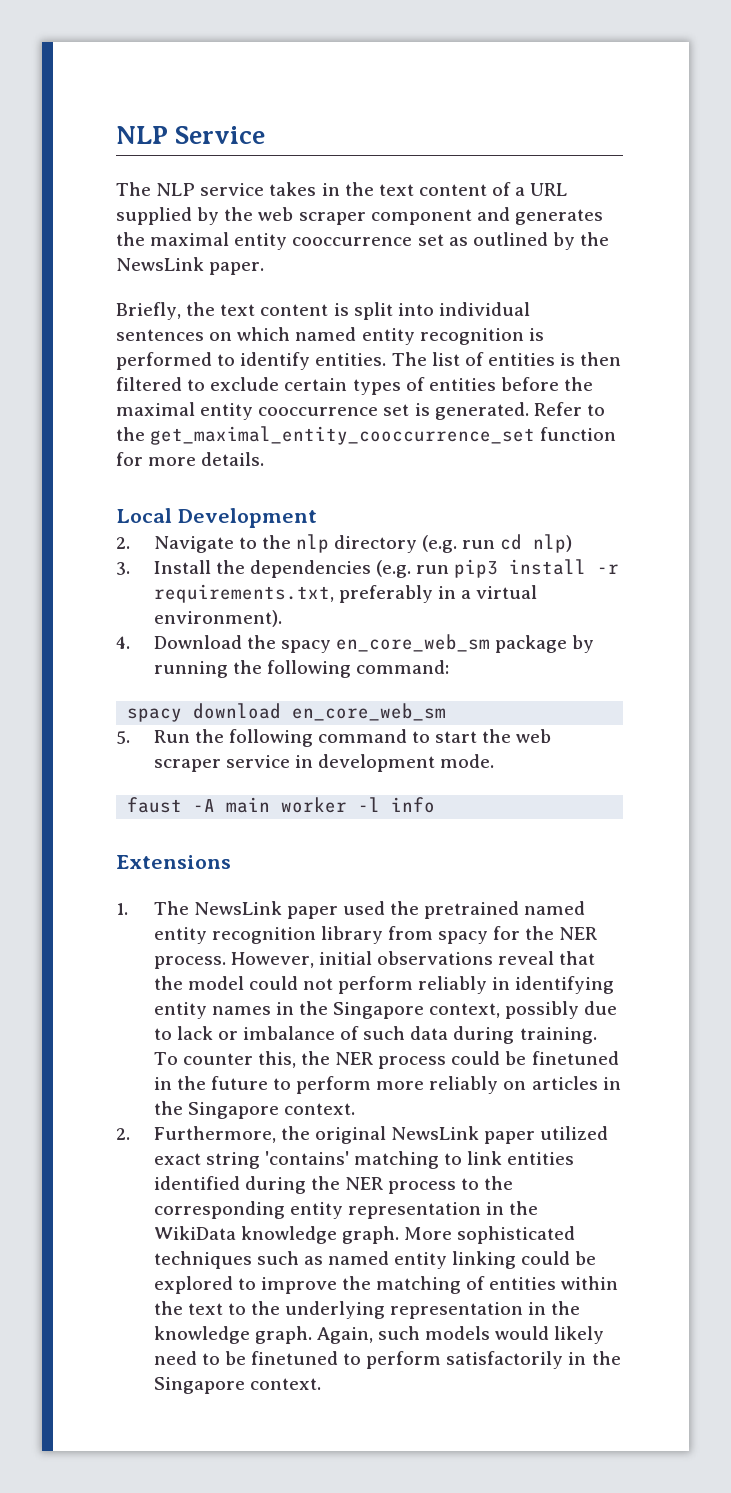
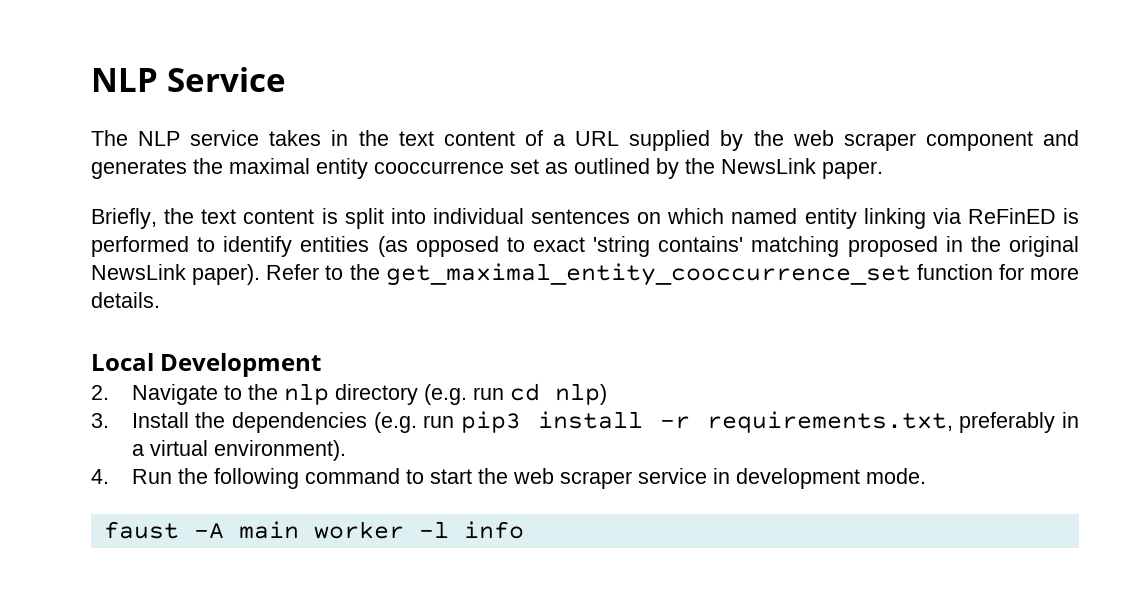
[419,328,524,345] recognition -> [863,208,1056,229] linking via ReFinED
[315,352,622,366] [116,377,594,395] [116,402,529,420] entities. The list of entities is then filtered to exclude certain types of entities before the maximal entity cooccurrence set is generated. -> [300,236,1079,257] [91,264,261,285] entities (as opposed to exact 'string contains' matching proposed in the original NewsLink paper).
[153,634,595,653] [153,660,449,678] [127,703,447,722] [116,731,130,744] Download the spacy en_core_web_sm package by running the following command: // spacy download en_core_web_sm // 5. -> (109, 476) none
[116,855,231,869] [116,901,586,919] [153,926,598,944] [153,951,596,969] [153,976,615,994] [153,1001,618,1019] [153,1026,597,1044] [153,1051,619,1069] [153,1076,621,1094] [153,1101,355,1119] [116,1126,609,1144] [153,1151,575,1169] [153,1176,514,1194] [153,1201,539,1219] [153,1226,576,1244] [153,1251,597,1269] [153,1276,619,1294] [153,1301,581,1319] [153,1326,605,1344] [153,1351,621,1369] [153,1377,321,1394] // Extensions // 1. The NewsLink paper used the pretrained named entity recognition library from spacy for the NER process. However, initial observations reveal that the model could not perform reliably in identifying entity names in the Singapore context, possibly due to lack or imbalance of such data during training. To counter this, the NER process could be finetuned in the future to perform more reliably on articles in the Singapore context. // 2. Furthermore, the original NewsLink paper utilized exact string 'contains' matching to link entities identified during the NER process to the corresponding entity representation in the WikiData knowledge graph. More sophisticated techniques such as named entity linking could be explored to improve the matching of entities within the text to the underlying representation in the knowledge graph. Again, such models would likely need to be finetuned to perform satisfactorily in the Singapore context. -> (524, 530) none

